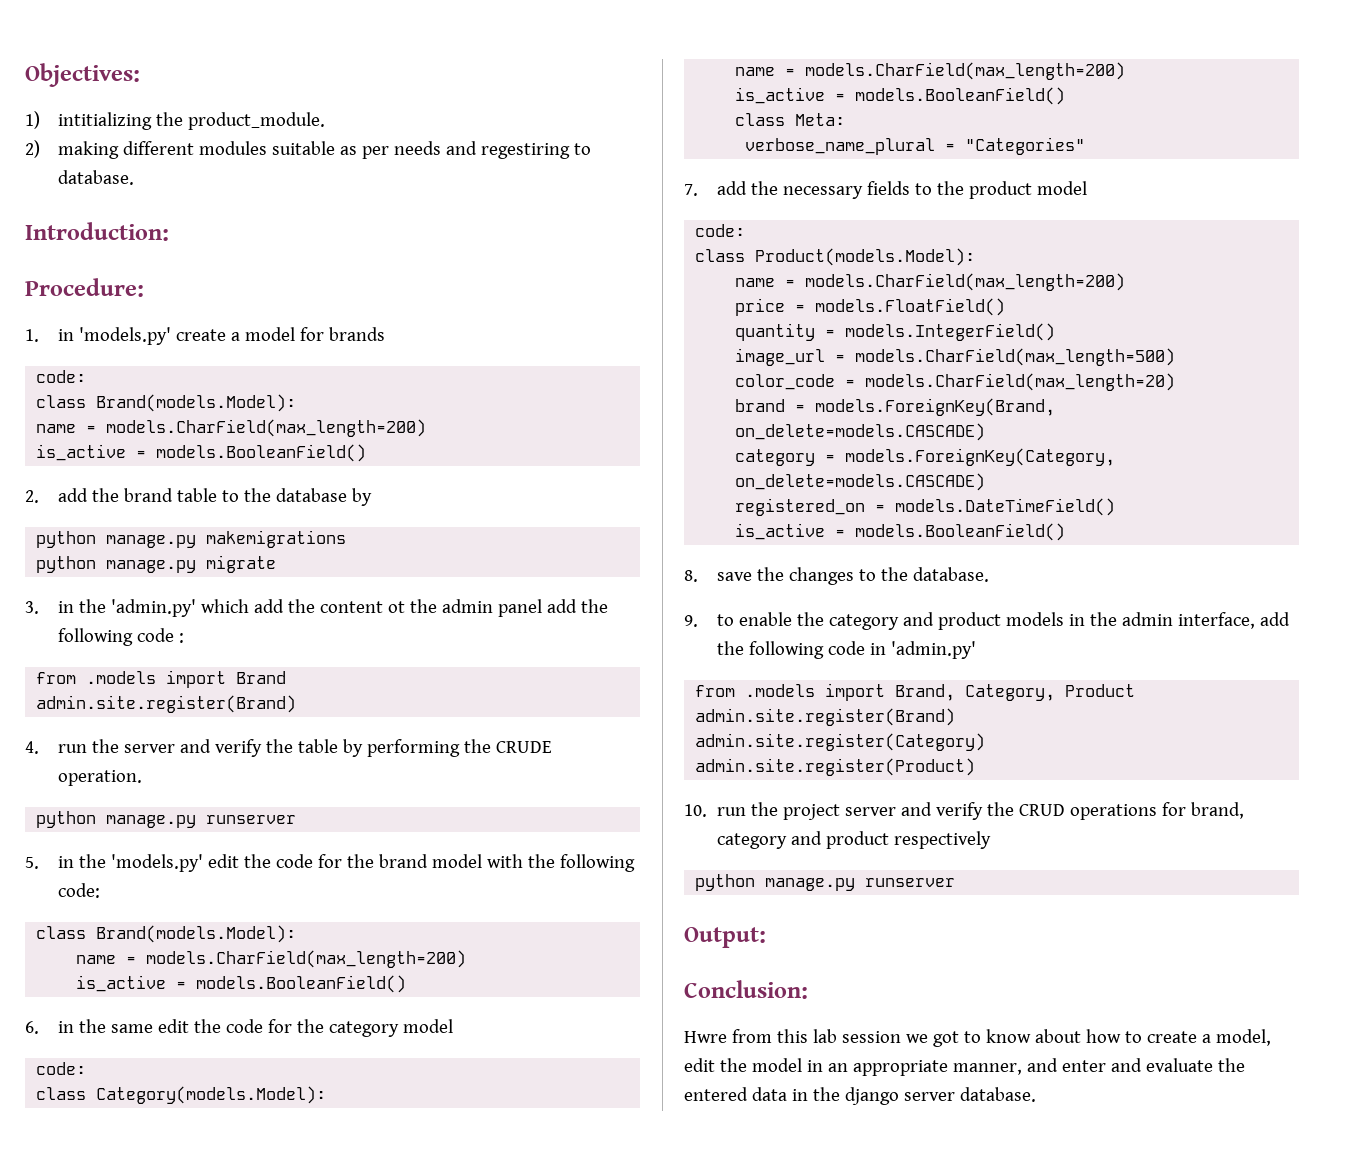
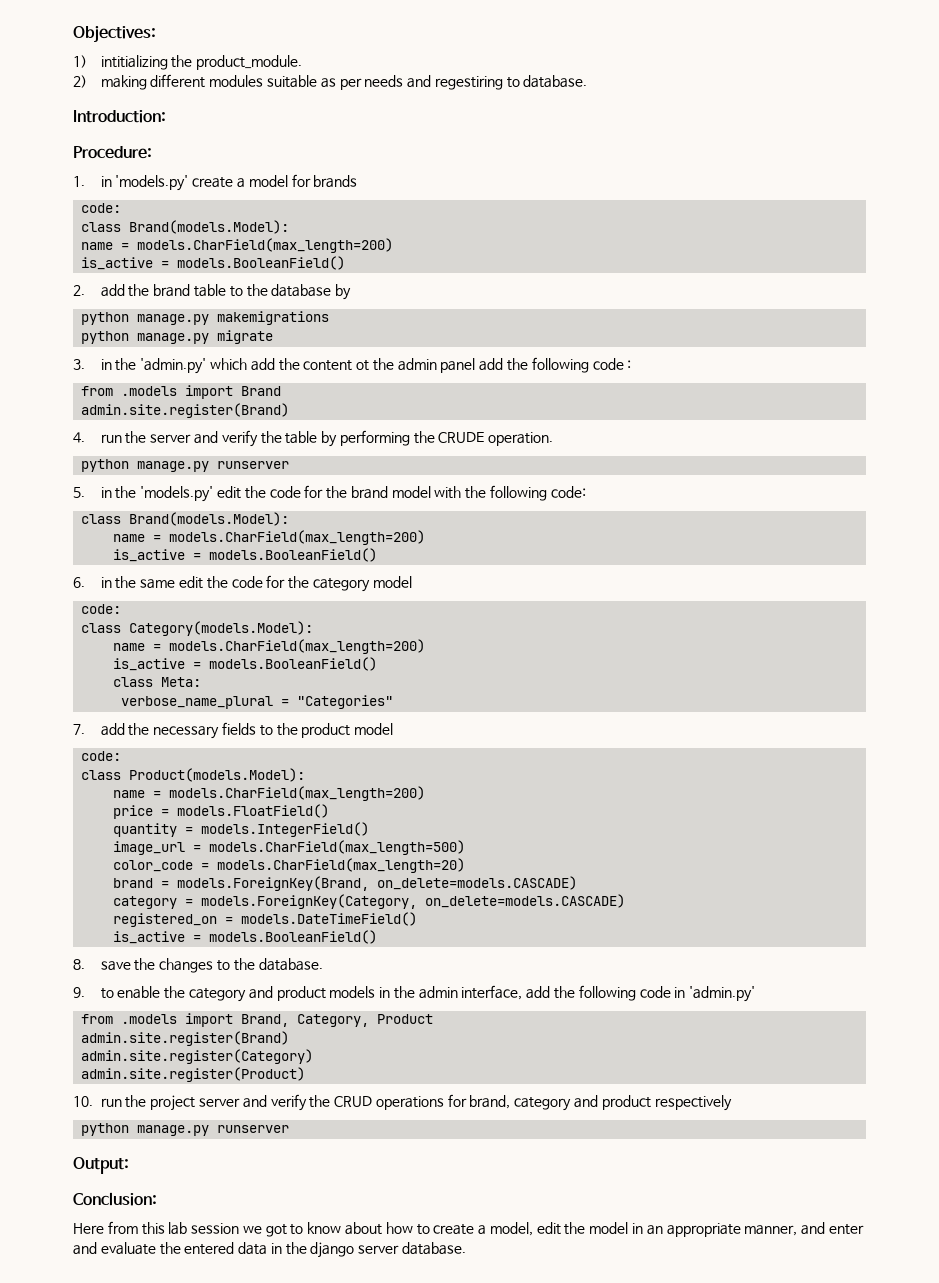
[684,1031,727,1043] Hwre -> [73,1223,104,1234] Here

